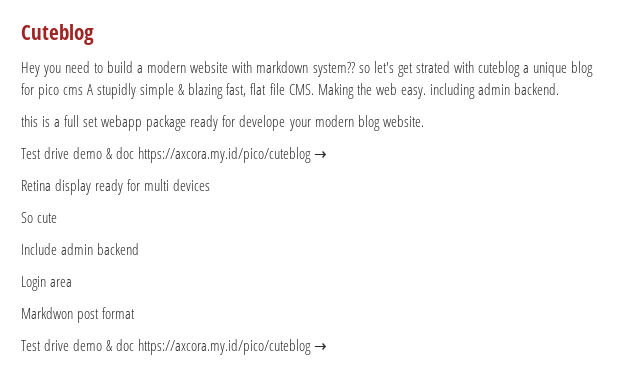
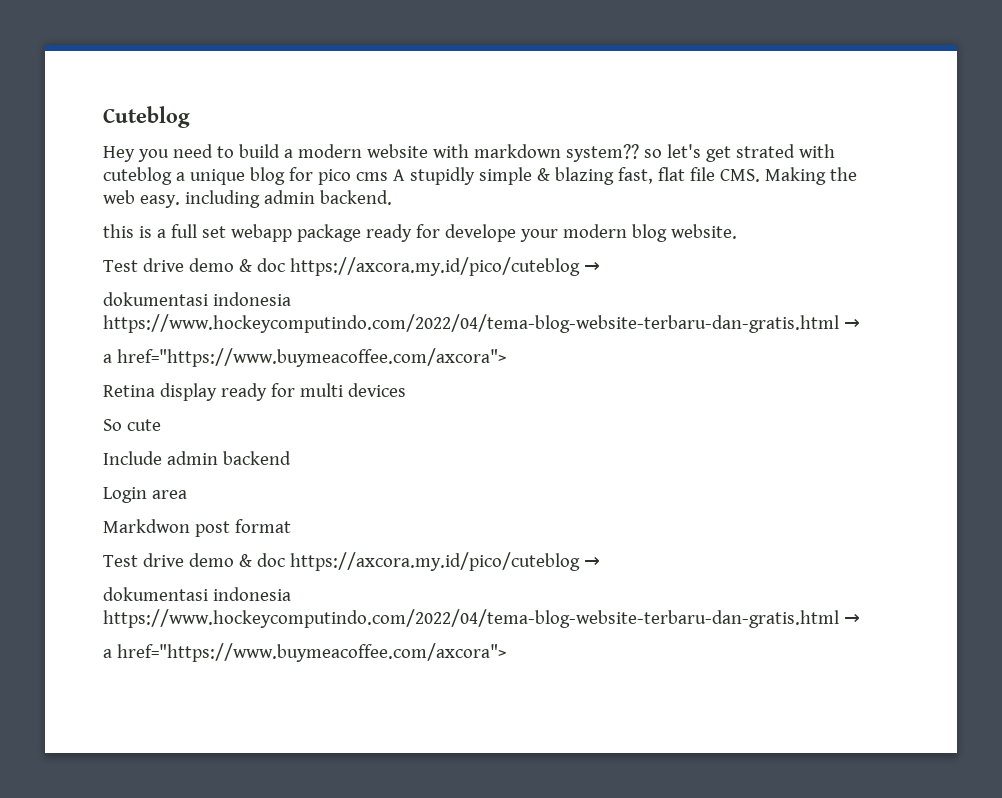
(328, 155) none -> [103,292,291,306] [103,314,860,333] [103,348,506,367] // dokumentasi indonesia https://www.hockeycomputindo.com/2022/04/tema-blog-website-terbaru-dan-gratis.html → // a href="https://www.buymeacoffee.com/axcora">
(328, 347) none -> [103,587,291,601] [103,609,860,628] [103,643,506,662] // dokumentasi indonesia https://www.hockeycomputindo.com/2022/04/tema-blog-website-terbaru-dan-gratis.html → // a href="https://www.buymeacoffee.com/axcora">

